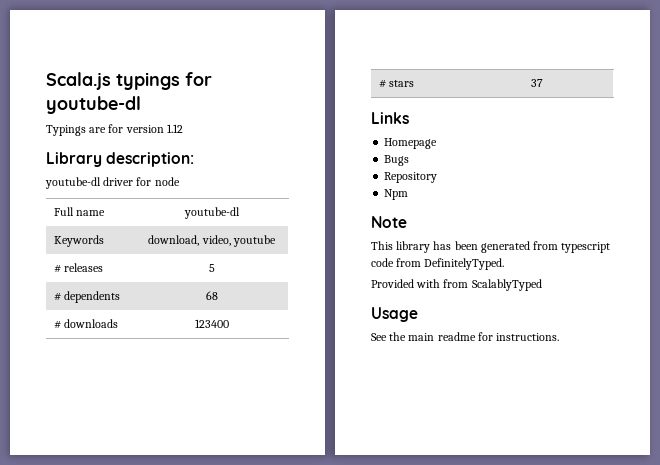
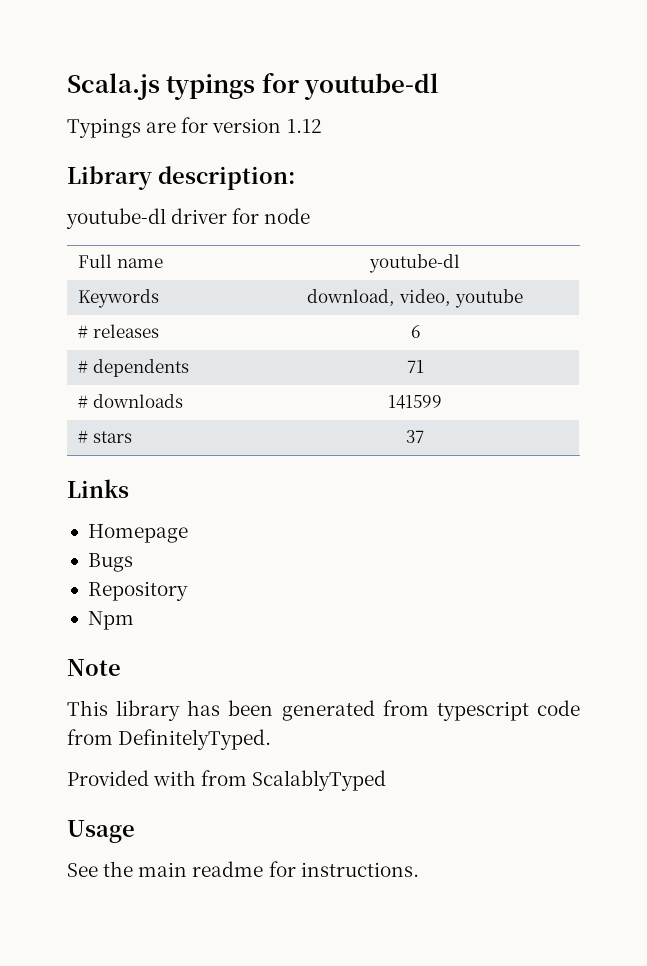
[208,264,215,272] 5 -> [410,325,420,338] 6
[205,291,218,300] 68 -> [406,360,424,373] 71
[194,319,229,328] 123400 -> [388,395,442,409] 141599

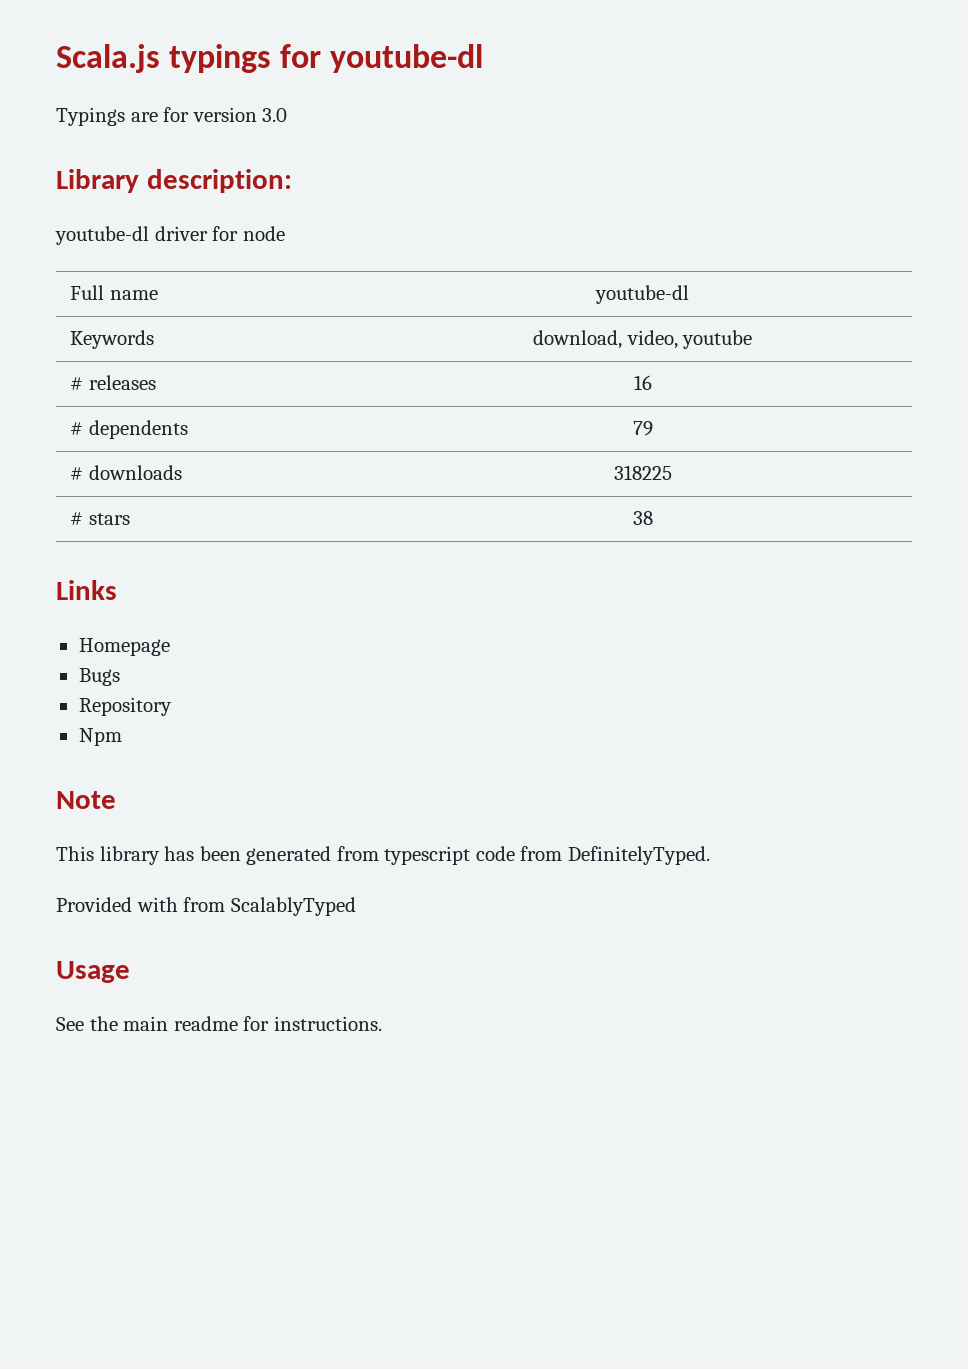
[286,119,322,133] 1.12 -> [262,108,288,122] 3.0
[410,325,420,338] 6 -> [633,375,652,390] 16
[406,360,424,373] 71 -> [632,421,653,436] 79
[388,395,442,409] 141599 -> [613,465,672,480] 318225
[406,430,424,443] 37 -> [632,511,653,525] 38

